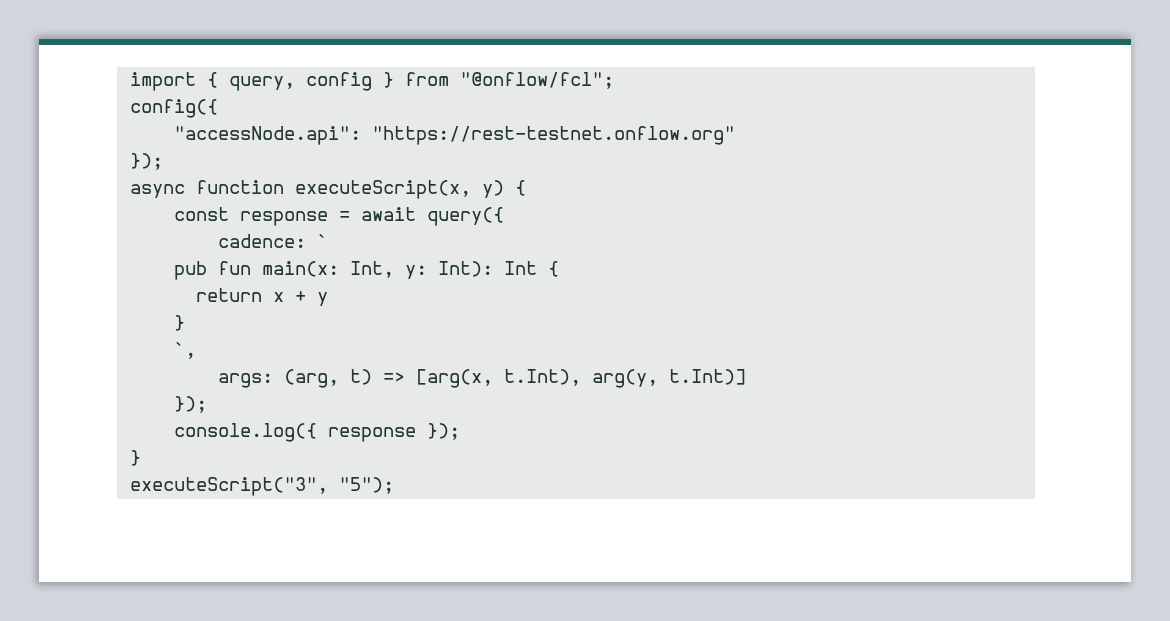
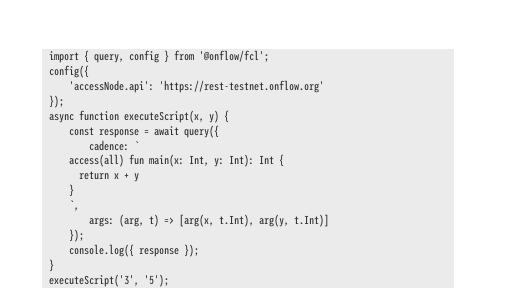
[459,72,614,89] "@onflow/fcl"; -> [198,50,269,62] '@onflow/fcl';
[173,126,735,145] "accessNode.api": "https://rest-testnet.onflow.org" -> [68,80,324,93] 'accessNode.api': 'https://rest-testnet.onflow.org'
[173,261,207,280] pub -> [68,154,124,167] access(all)
[129,477,394,496] executeScript("3", "5"); -> [48,274,169,287] executeScript('3', '5');

